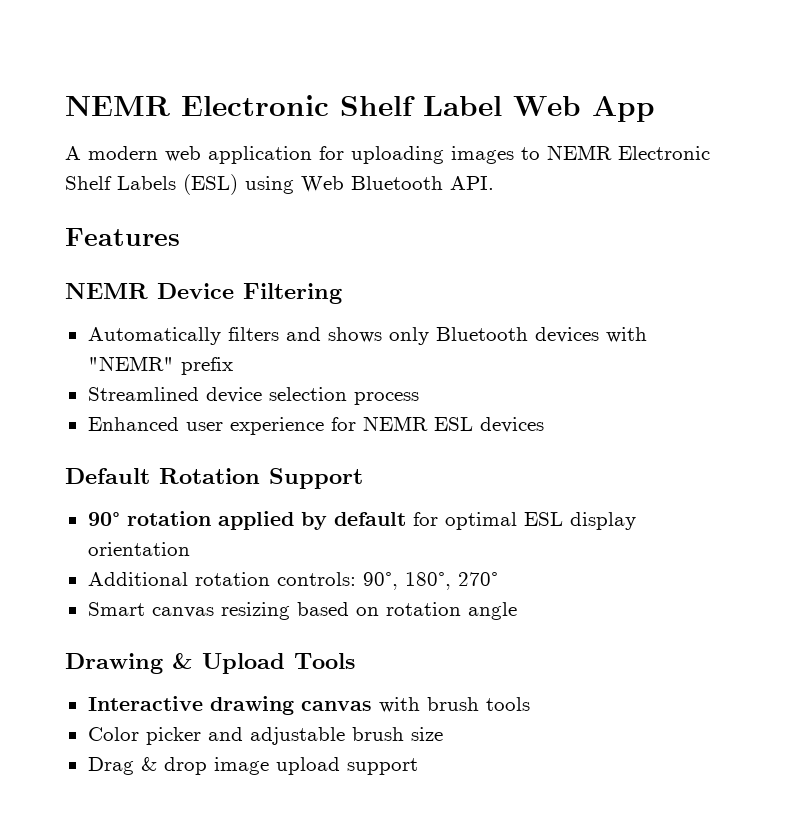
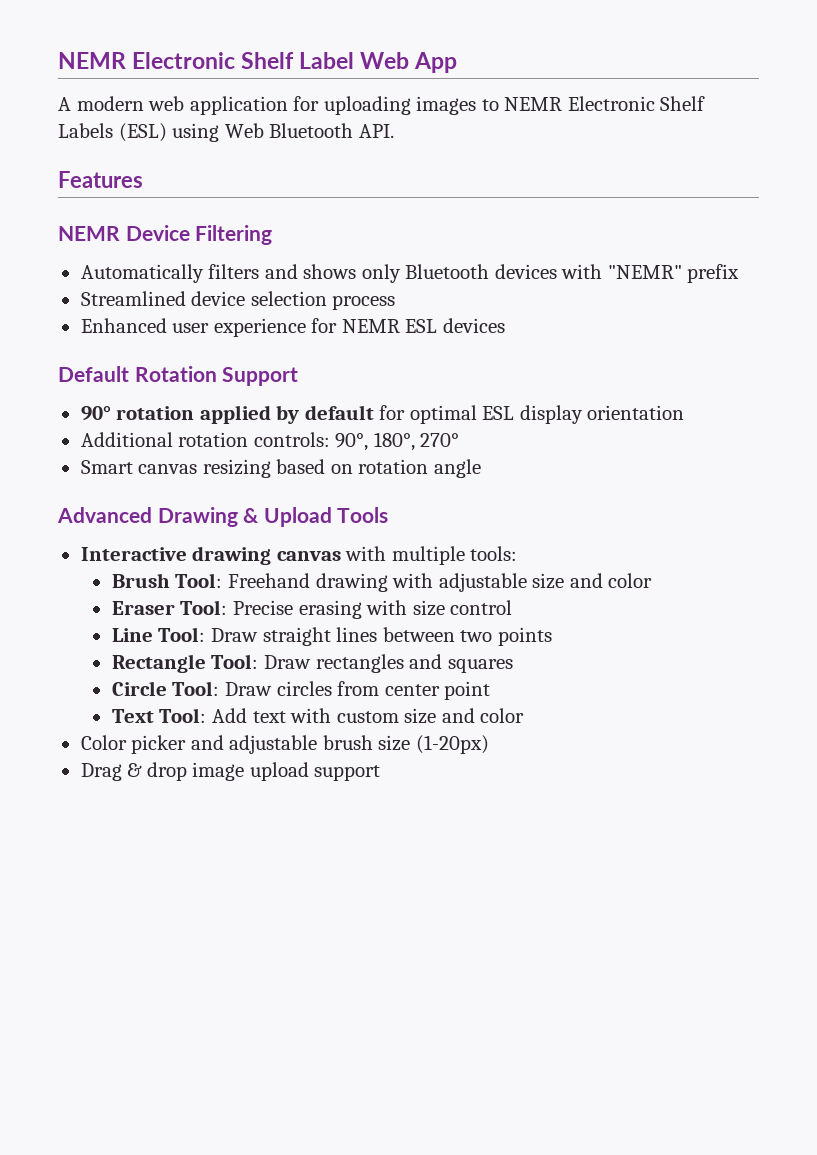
(517, 611) none -> [57,507,152,523] Advanced
[426,697,530,711] brush tools -> [391,546,518,565] [111,573,653,592] [111,600,513,619] [111,627,552,646] [111,654,513,673] [111,681,491,700] [111,708,525,724] multiple tools: // Brush Tool: Freehand drawing with adjustable size and color // Eraser Tool: Precise erasing with size control // Line Tool: Draw straight lines between two points // Rectangle Tool: Draw rectangles and squares // Circle Tool: Draw circles from center point // Text Tool: Add text with custom size and color
(443, 734) none -> [415,735,489,754] (1-20px)

